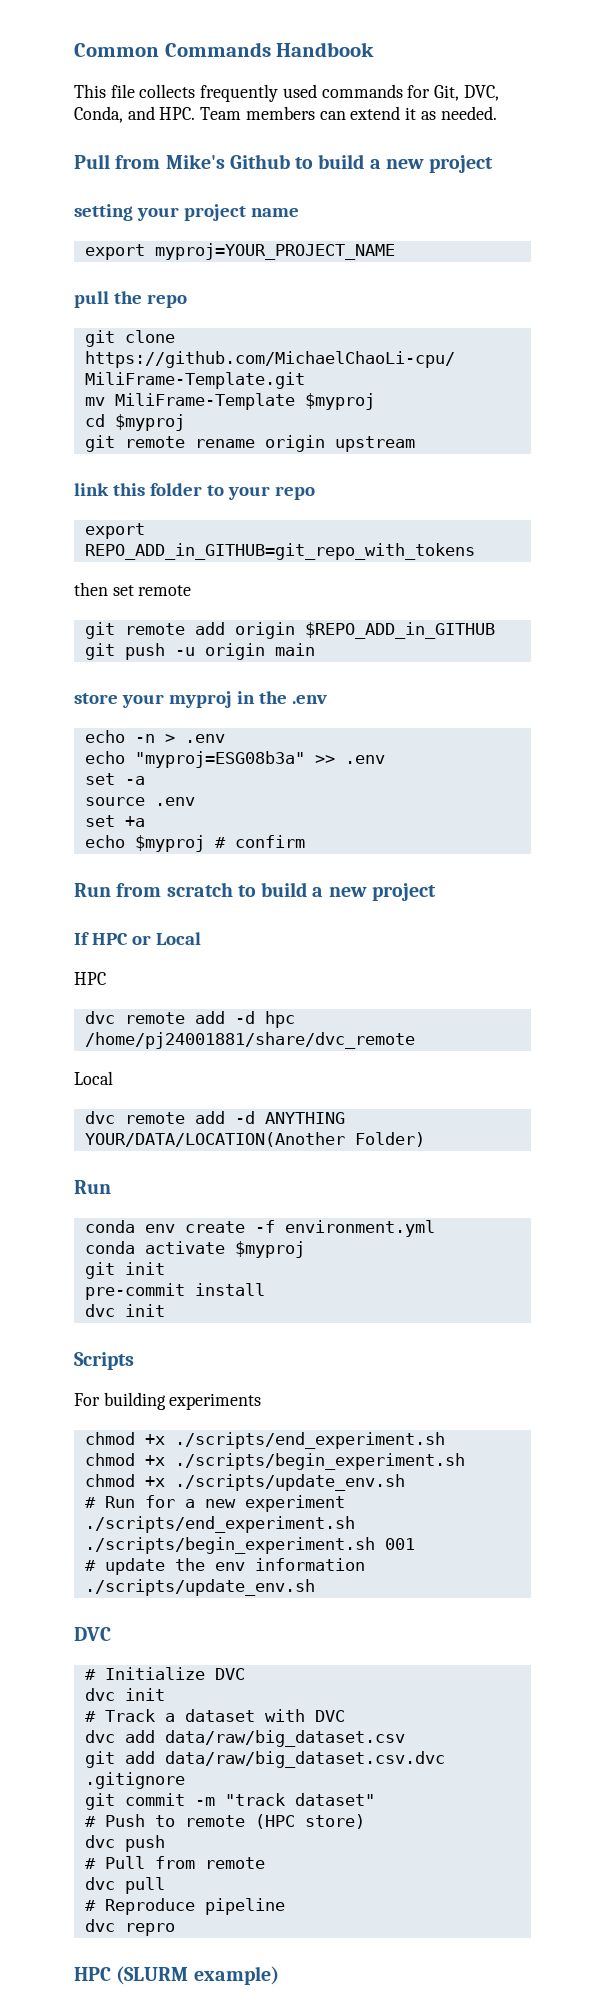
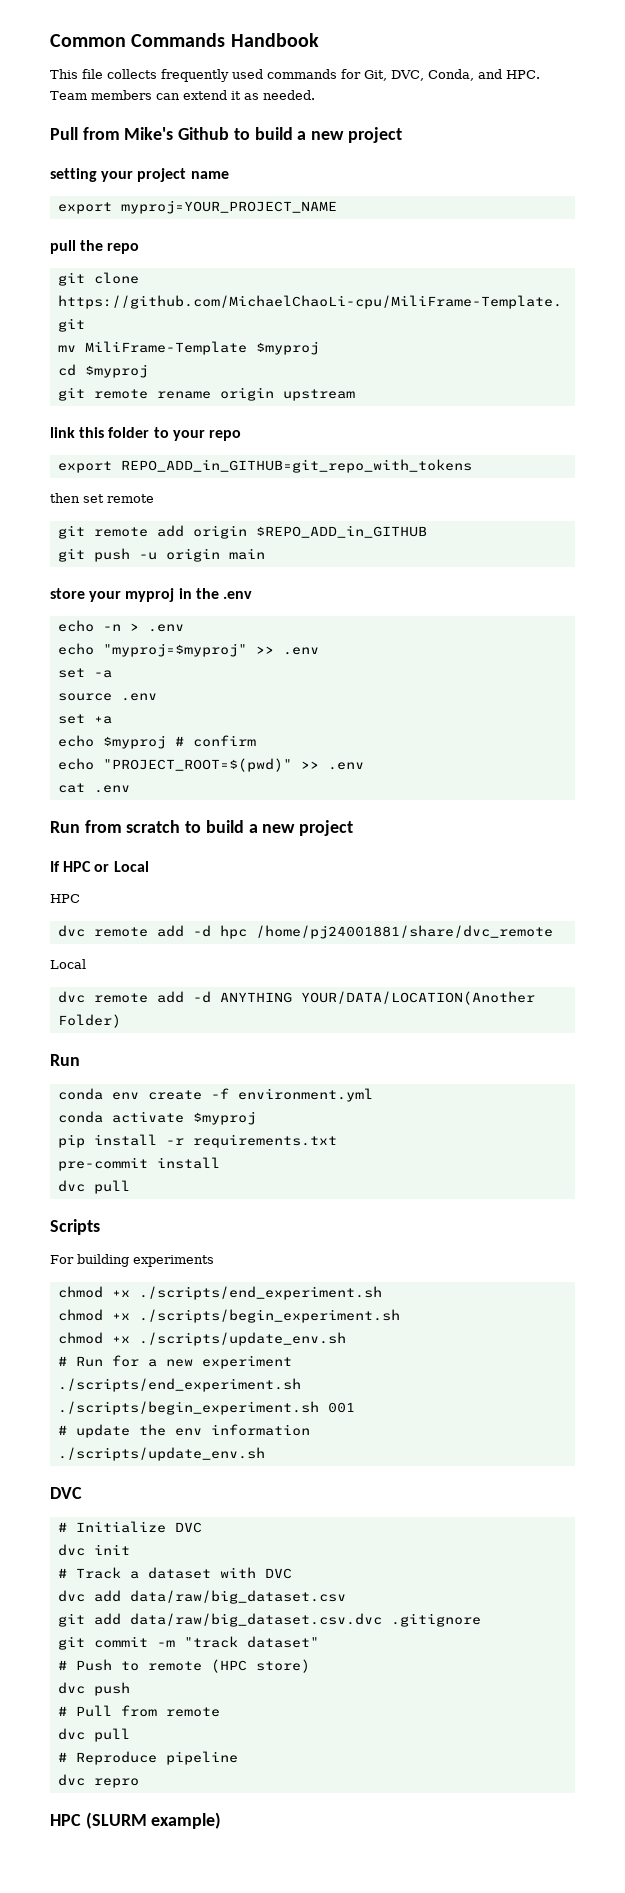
[134,751,305,768] "myproj=ESG08b3a" -> [102,643,247,657] "myproj=$myproj"
(305, 841) none -> [57,758,364,772] [57,783,130,793] // echo "PROJECT_ROOT=$(pwd)" >> .env // cat .env
[84,1262,165,1279] git init -> [57,1134,337,1148] pip install -r requirements.txt
[124,1304,165,1317] init -> [93,1180,130,1194] pull

